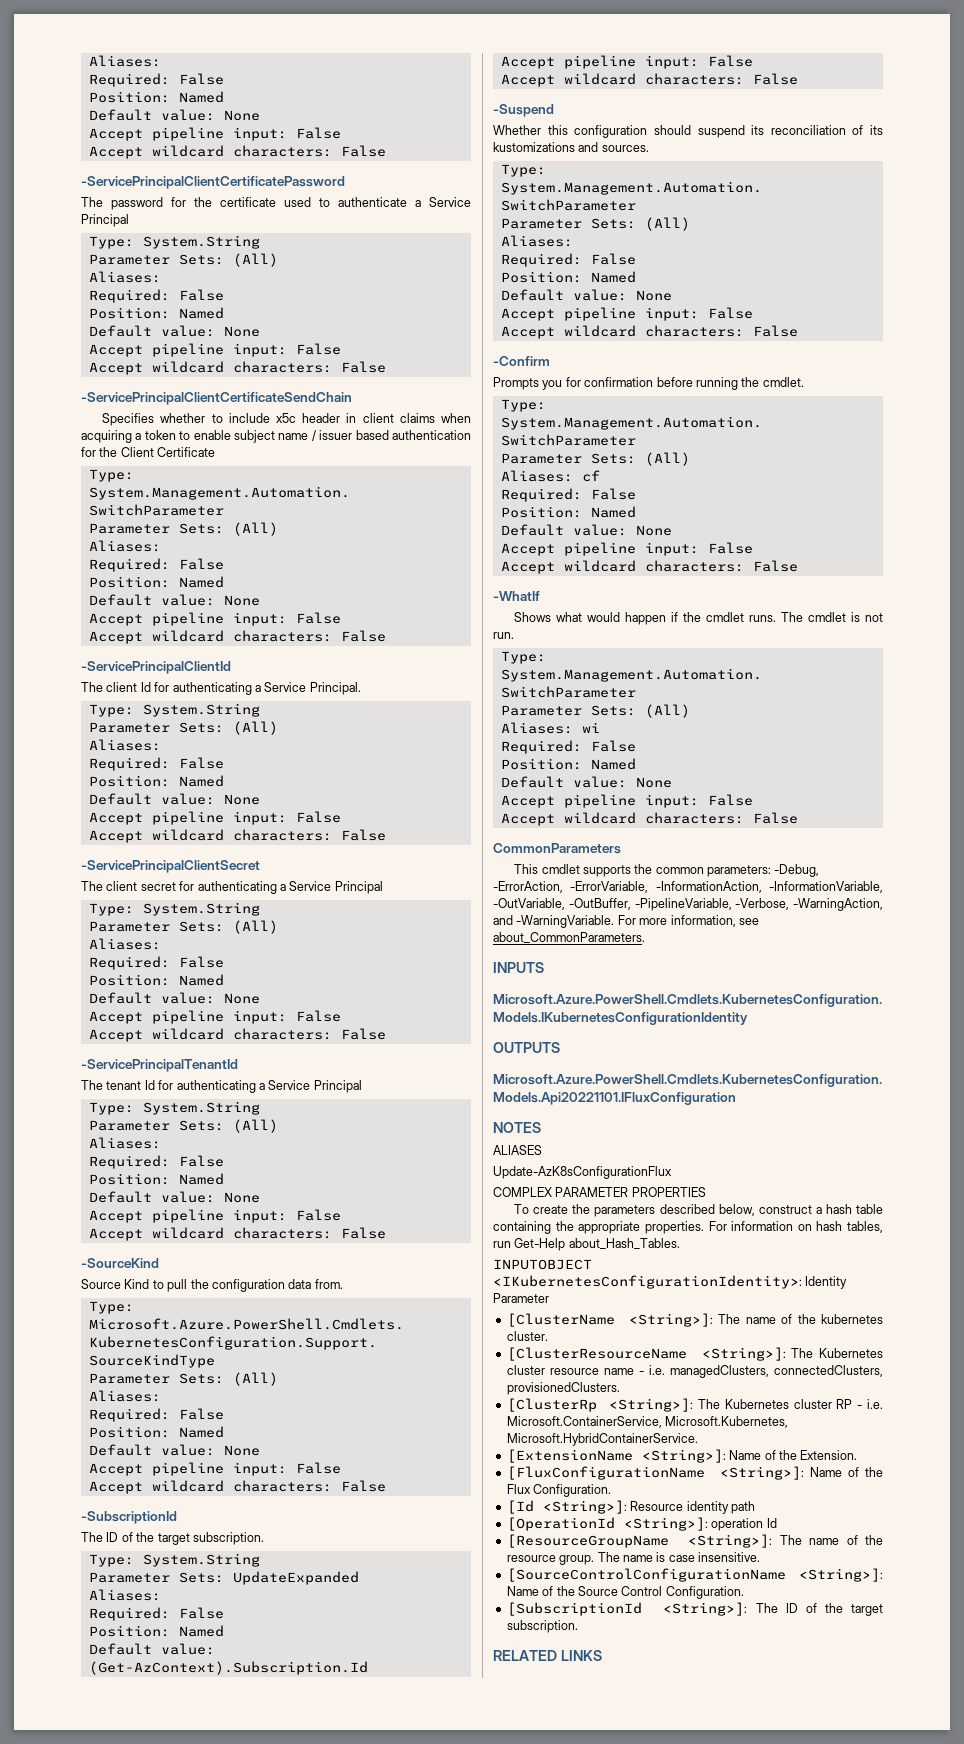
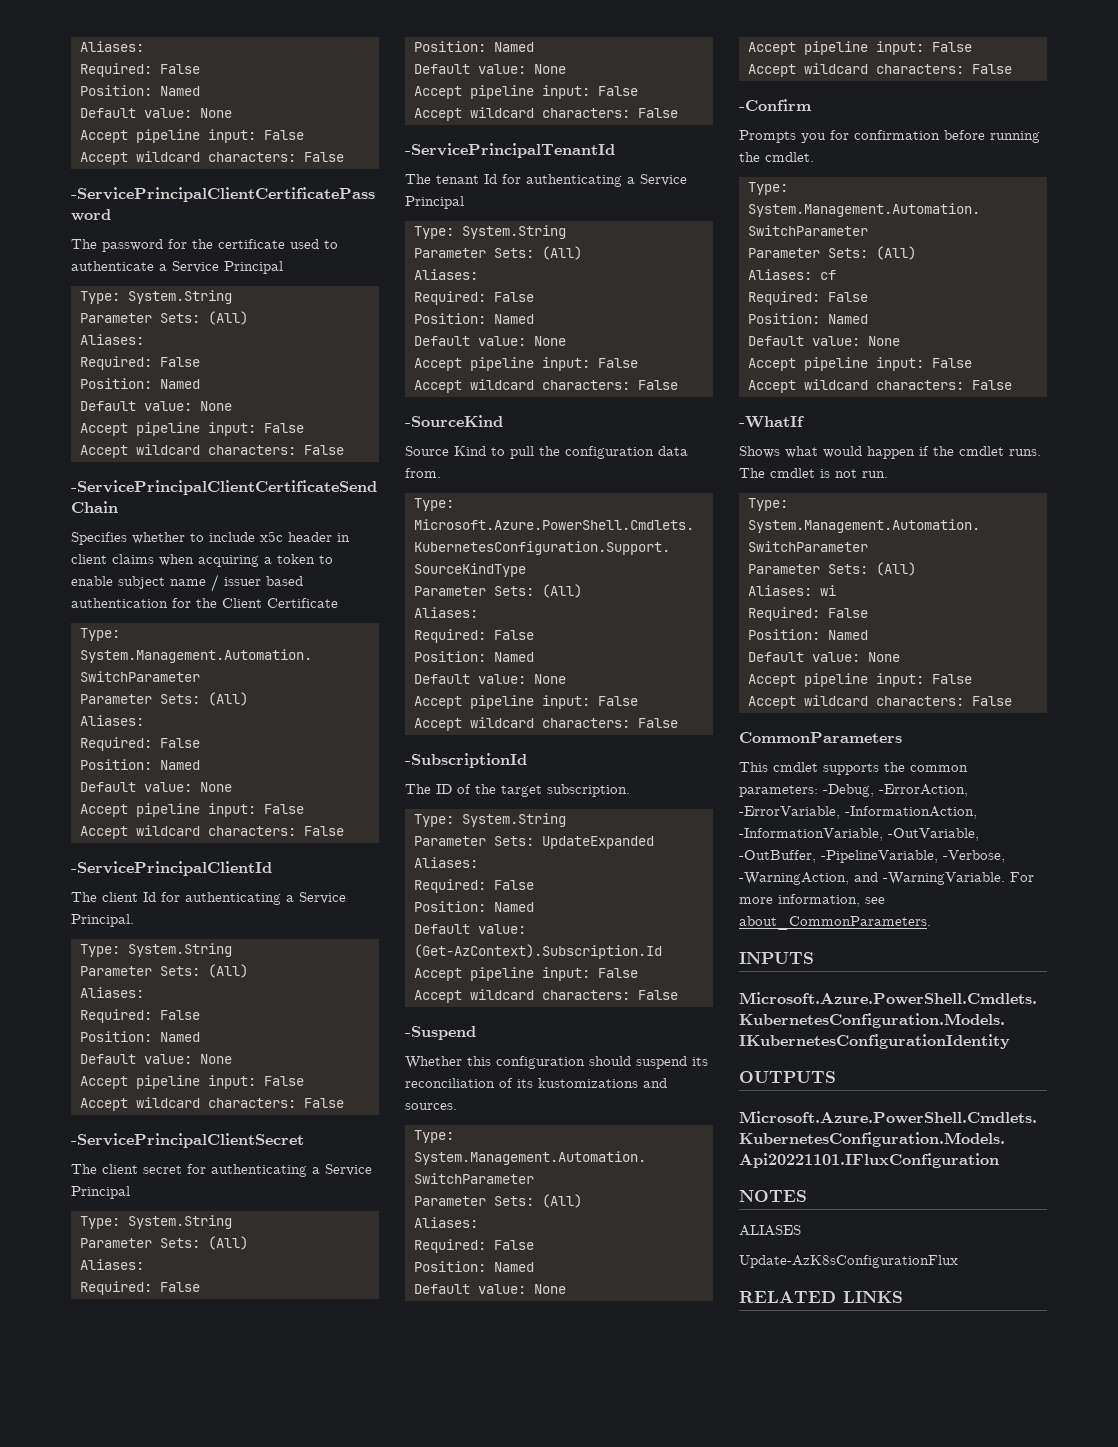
[493,1187,706,1197] [514,1204,883,1217] [493,1221,883,1234] [493,1238,680,1251] [493,1259,592,1270] [493,1275,848,1289] [493,1293,549,1303] [506,1313,883,1327] [506,1331,548,1341] [506,1347,883,1361] [506,1365,883,1378] [506,1382,620,1395] [506,1398,883,1412] [506,1416,789,1428] [506,1433,698,1446] [506,1449,858,1463] [506,1466,883,1480] [506,1484,612,1497] [506,1500,755,1514] [506,1517,777,1531] [506,1534,883,1548] [506,1552,760,1565] [506,1568,883,1582] [506,1586,744,1599] [506,1602,883,1616] [506,1620,578,1633] // COMPLEX PARAMETER PROPERTIES // To create the parameters described below, construct a hash table containing the appropriate properties. For information on hash tables, run Get-Help about_Hash_Tables. // INPUTOBJECT <IKubernetesConfigurationIdentity>: Identity Parameter // [ClusterName <String>]: The name of the kubernetes cluster. // [ClusterResourceName <String>]: The Kubernetes cluster resource name - i.e. managedClusters, connectedClusters, provisionedClusters. // [ClusterRp <String>]: The Kubernetes cluster RP - i.e. Microsoft.ContainerService, Microsoft.Kubernetes, Microsoft.HybridContainerService. // [ExtensionName <String>]: Name of the Extension. // [FluxConfigurationName <String>]: Name of the Flux Configuration. // [Id <String>]: Resource identity path // [OperationId <String>]: operation Id // [ResourceGroupName <String>]: The name of the resource group. The name is case insensitive. // [SourceControlConfigurationName <String>]: Name of the Source Control Configuration. // [SubscriptionId <String>]: The ID of the target subscription. -> (958, 1261) none

